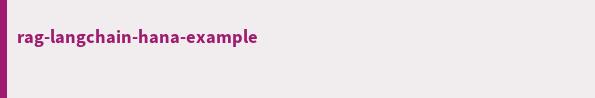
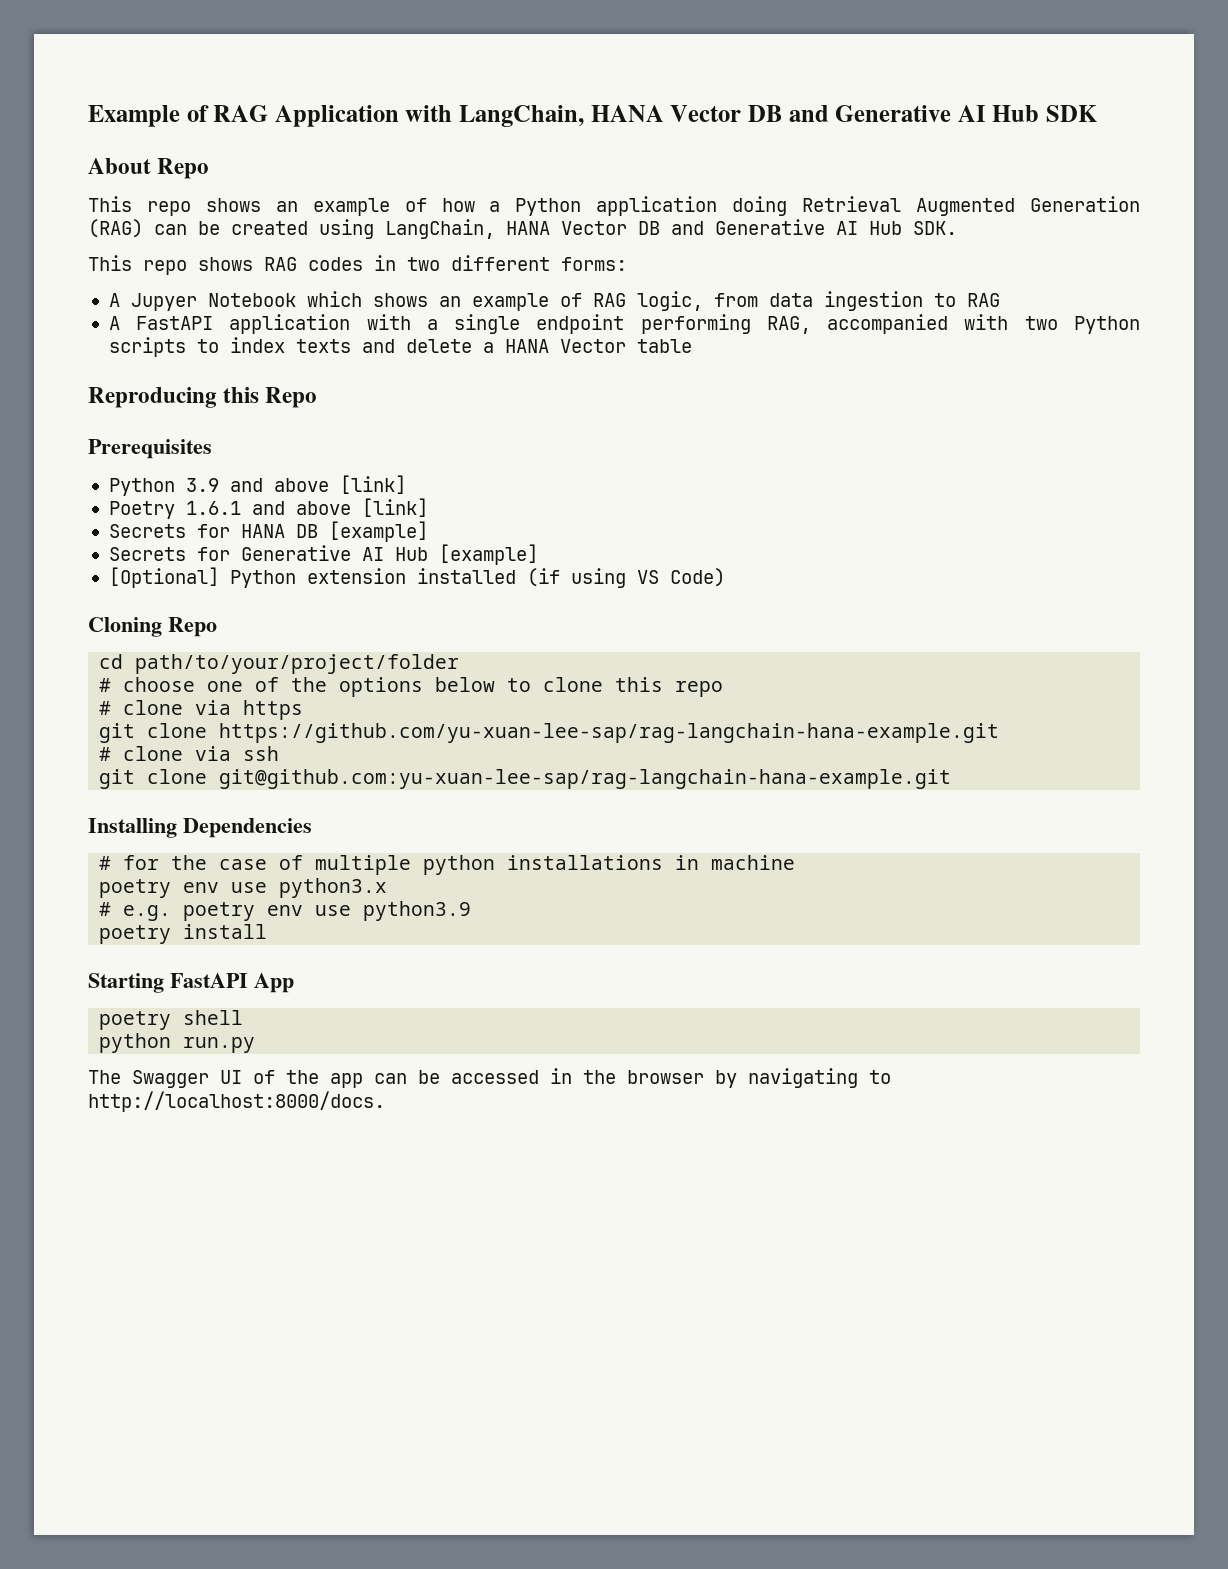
[17,29,258,47] rag-langchain-hana-example -> [88,105,1097,127] [88,158,210,179] [88,196,1140,216] [88,219,957,239] [88,255,627,275] [108,291,1000,311] [108,314,1140,334] [108,337,692,357] [88,387,318,408] [88,439,212,459] [108,475,406,496] [108,498,428,519] [108,521,428,542] [108,544,538,565] [108,567,725,588] [88,617,217,637] [99,654,460,674] [99,677,724,697] [99,700,304,720] [99,723,1000,743] [99,746,280,761] [99,769,952,789] [88,818,312,838] [99,855,796,875] [99,878,388,898] [99,901,472,921] [99,924,268,944] [88,973,294,993] [99,1010,244,1030] [99,1033,256,1053] [88,1068,891,1088] [88,1091,385,1112] Example of RAG Application with LangChain, HANA Vector DB and Generative AI Hub SDK // About Repo // This repo shows an example of how a Python application doing Retrieval Augmented Generation (RAG) can be created using LangChain, HANA Vector DB and Generative AI Hub SDK. // This repo shows RAG codes in two different forms: // A Jupyer Notebook which shows an example of RAG logic, from data ingestion to RAG // A FastAPI application with a single endpoint performing RAG, accompanied with two Python scripts to index texts and delete a HANA Vector table // Reproducing this Repo // Prerequisites // Python 3.9 and above [link] // Poetry 1.6.1 and above [link] // Secrets for HANA DB [example] // Secrets for Generative AI Hub [example] // [Optional] Python extension installed (if using VS Code) // Cloning Repo // cd path/to/your/project/folder // # choose one of the options below to clone this repo // # clone via https // git clone https://github.com/yu-xuan-lee-sap/rag-langchain-hana-example.git // # clone via ssh // git clone git@github.com:yu-xuan-lee-sap/rag-langchain-hana-example.git // Installing Dependencies // # for the case of multiple python installations in machine // poetry env use python3.x // # e.g. poetry env use python3.9 // poetry install // Starting FastAPI App // poetry shell // python run.py // The Swagger UI of the app can be accessed in the browser by navigating to http://localhost:8000/docs.

